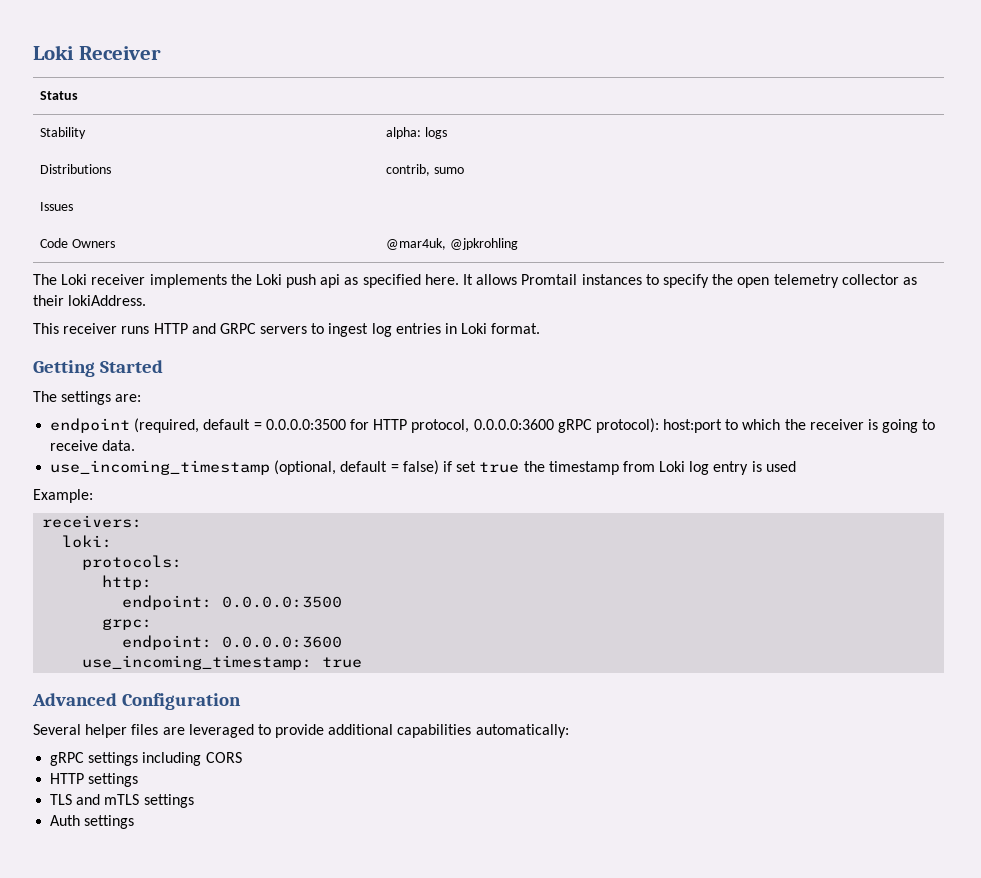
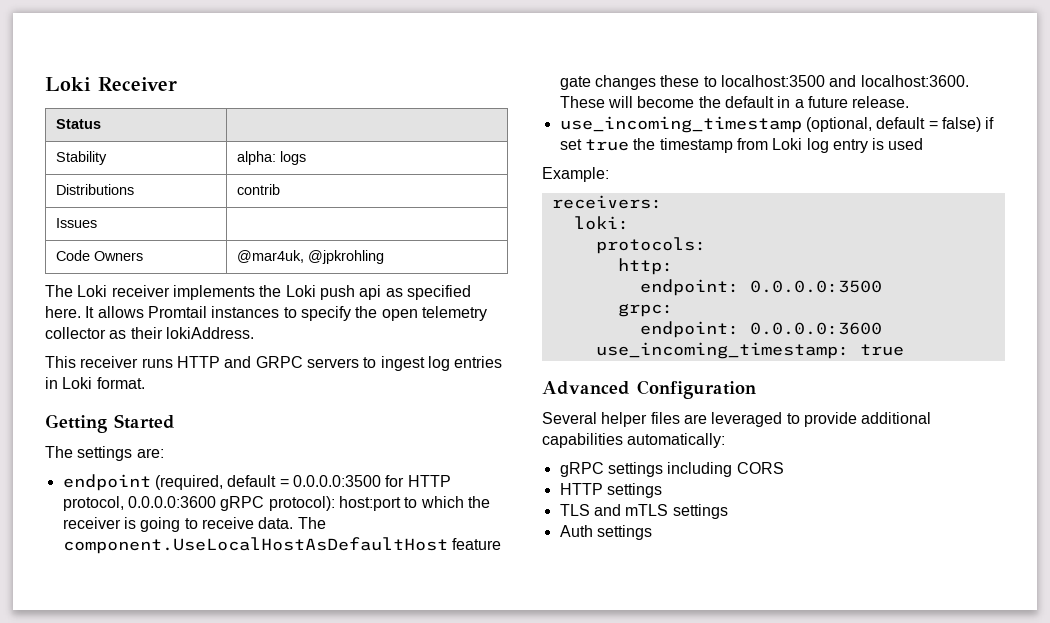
[385,164,464,176] contrib, sumo -> [236,184,280,195] contrib
(136, 445) none -> [297,517,326,529] [62,537,501,554] [559,75,969,90] [559,96,910,108] The component.UseLocalHostAsDefaultHost feature gate changes these to localhost:3500 and localhost:3600. These will become the default in a future release.

